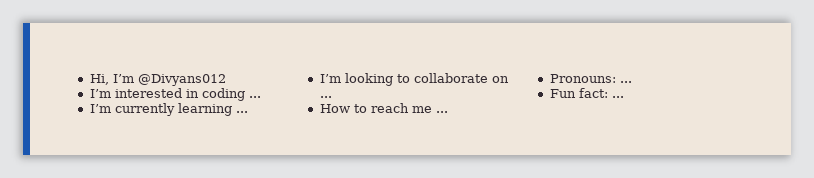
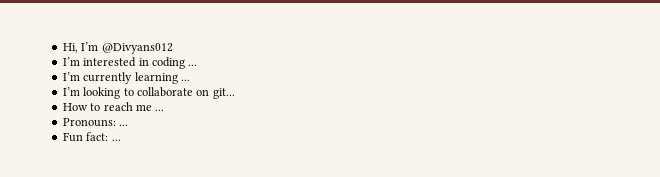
[319,96,332,98] ... -> [212,88,235,99] git...

